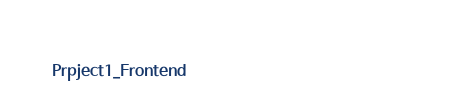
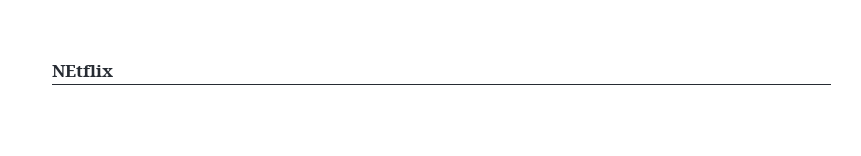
[52,63,186,81] Prpject1_Frontend -> [52,65,113,77] NEtflix

